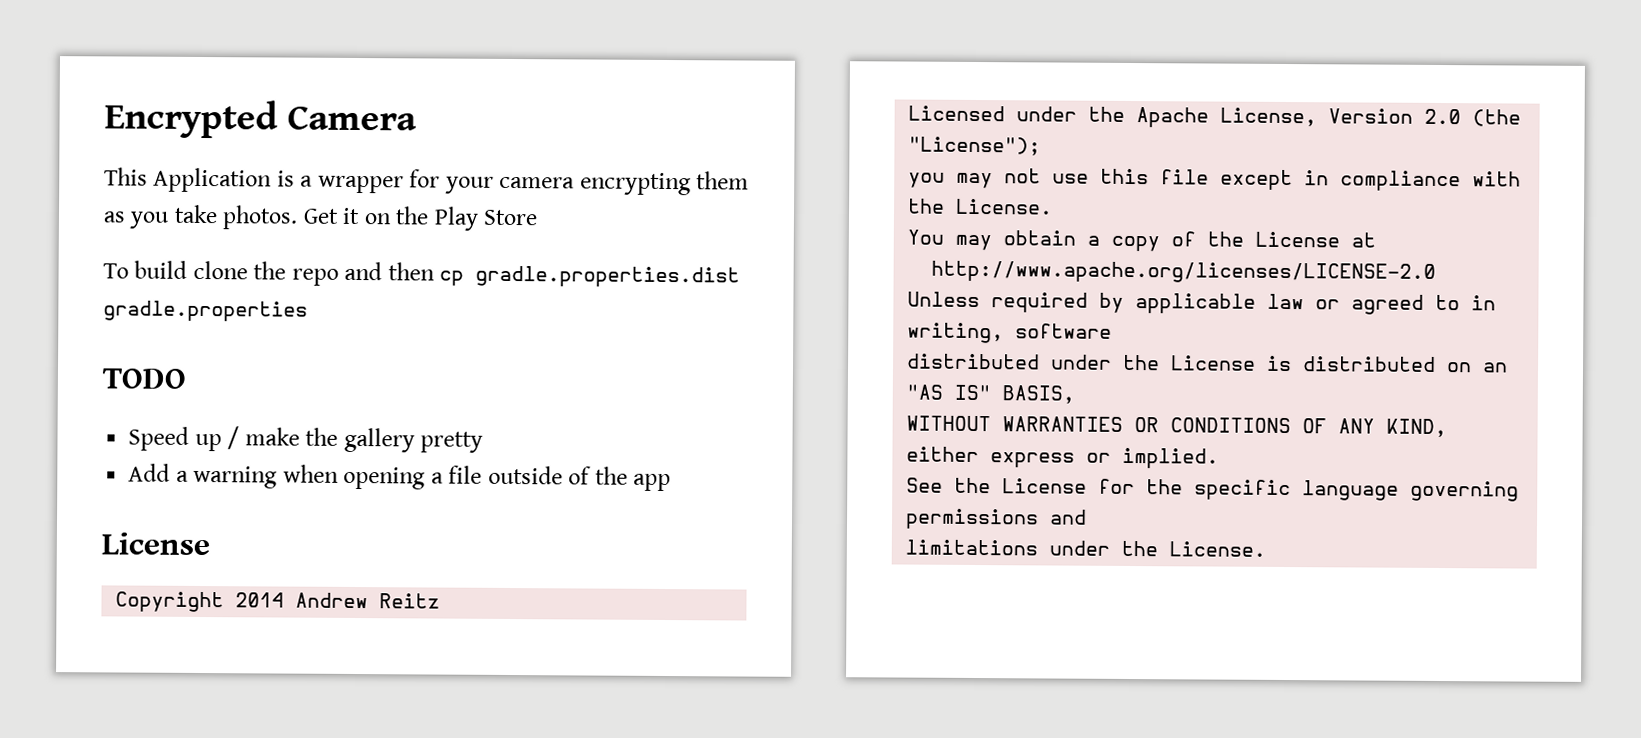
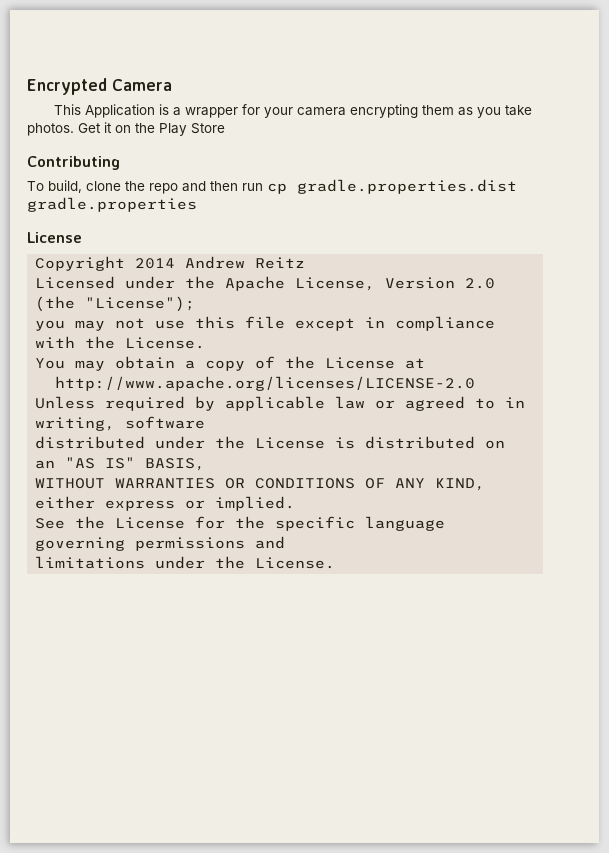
(539, 217) none -> [27,156,120,170] // Contributing
[134,260,188,279] build -> [48,180,82,193] build,
(435, 271) none -> [242,183,263,191] run
[102,368,186,389] [128,426,484,453] [128,463,672,492] // TODO // Speed up / make the gallery pretty // Add a warning when opening a file outside of the app -> (197, 204) none

